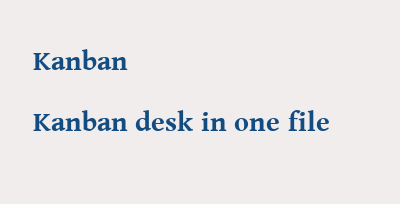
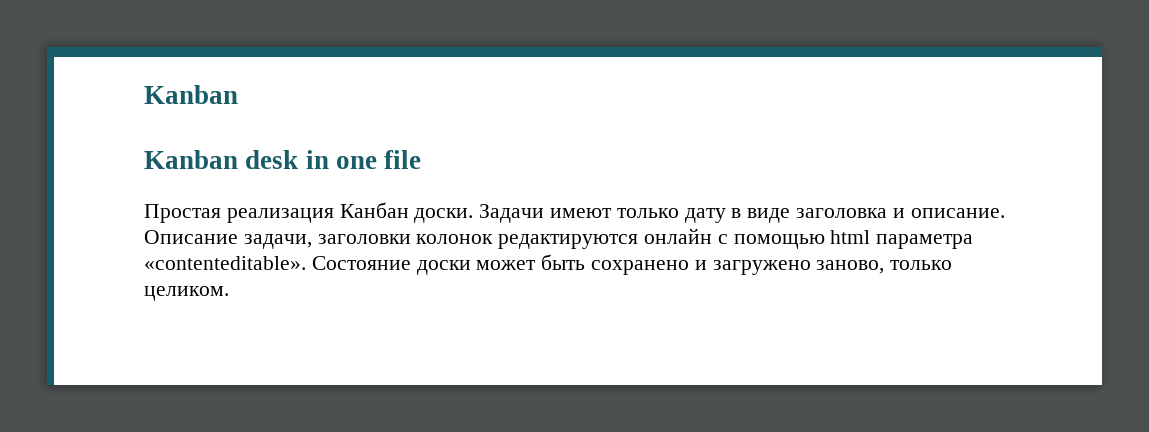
(330, 120) none -> [144,202,1005,223] [144,228,974,249] [144,254,953,275] [144,286,229,301] // Простая реализация Канбан доски. Задачи имеют только дату в виде заголовка и описание. Описание задачи, заголовки колонок редактируются онлайн с помощью html параметра «contenteditable». Состояние доски может быть сохранено и загружено заново, только целиком.

